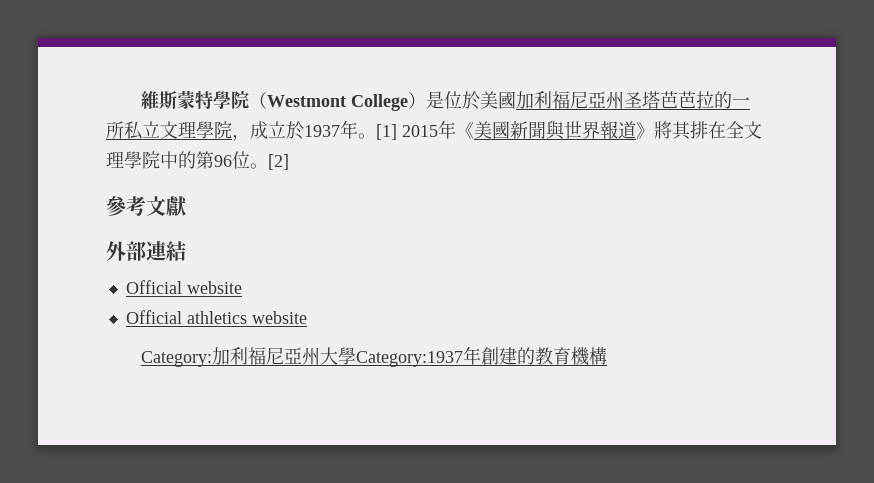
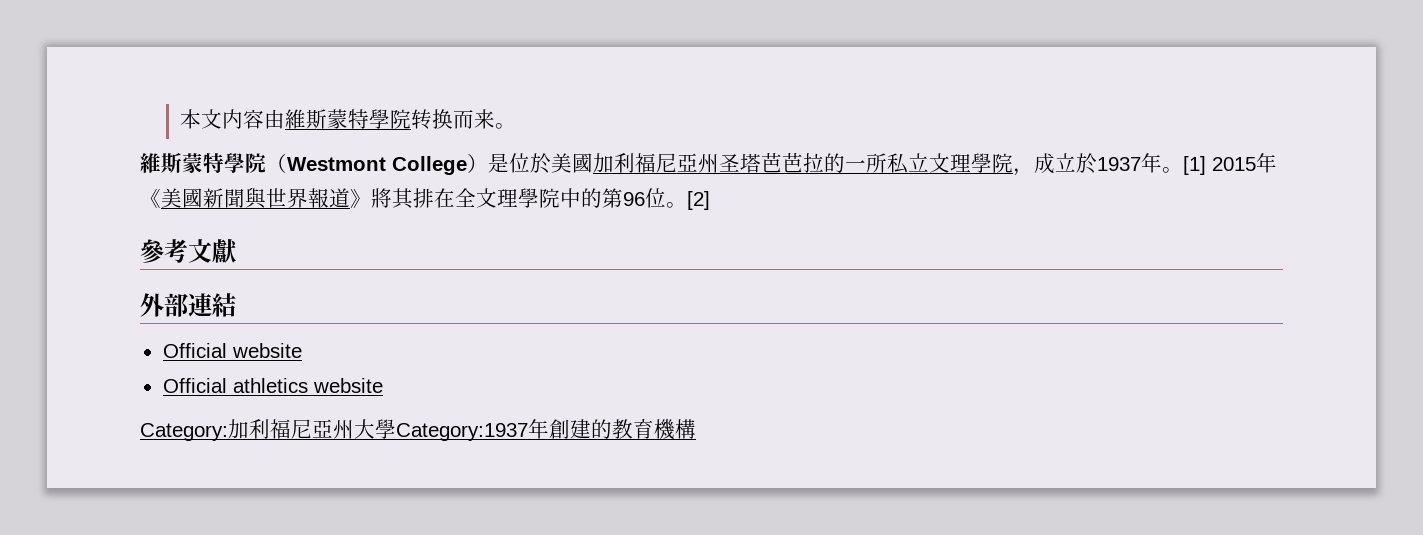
(141, 100) none -> [180,109,517,130] 本文内容由維斯蒙特學院转换而来。 //

